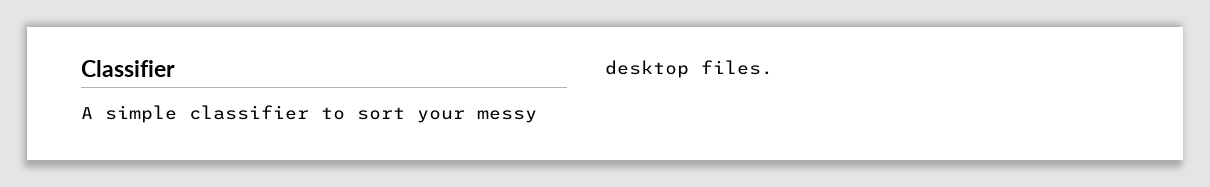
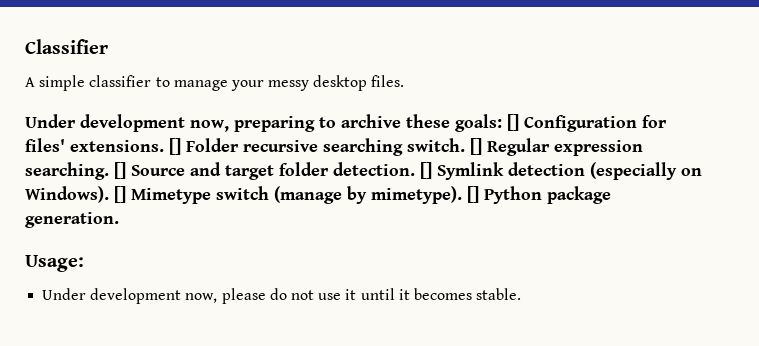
[357,107,405,120] sort -> [173,80,228,91] manage
(773, 67) none -> [25,114,667,132] [25,138,643,156] [25,162,702,180] [25,186,611,204] [25,212,119,228] [25,255,84,272] [42,288,522,304] // Under development now, preparing to archive these goals: [] Configuration for files' extensions. [] Folder recursive searching switch. [] Regular expression searching. [] Source and target folder detection. [] Symlink detection (especially on Windows). [] Mimetype switch (manage by mimetype). [] Python package generation. // Usage: // Under development now, please do not use it until it becomes stable.

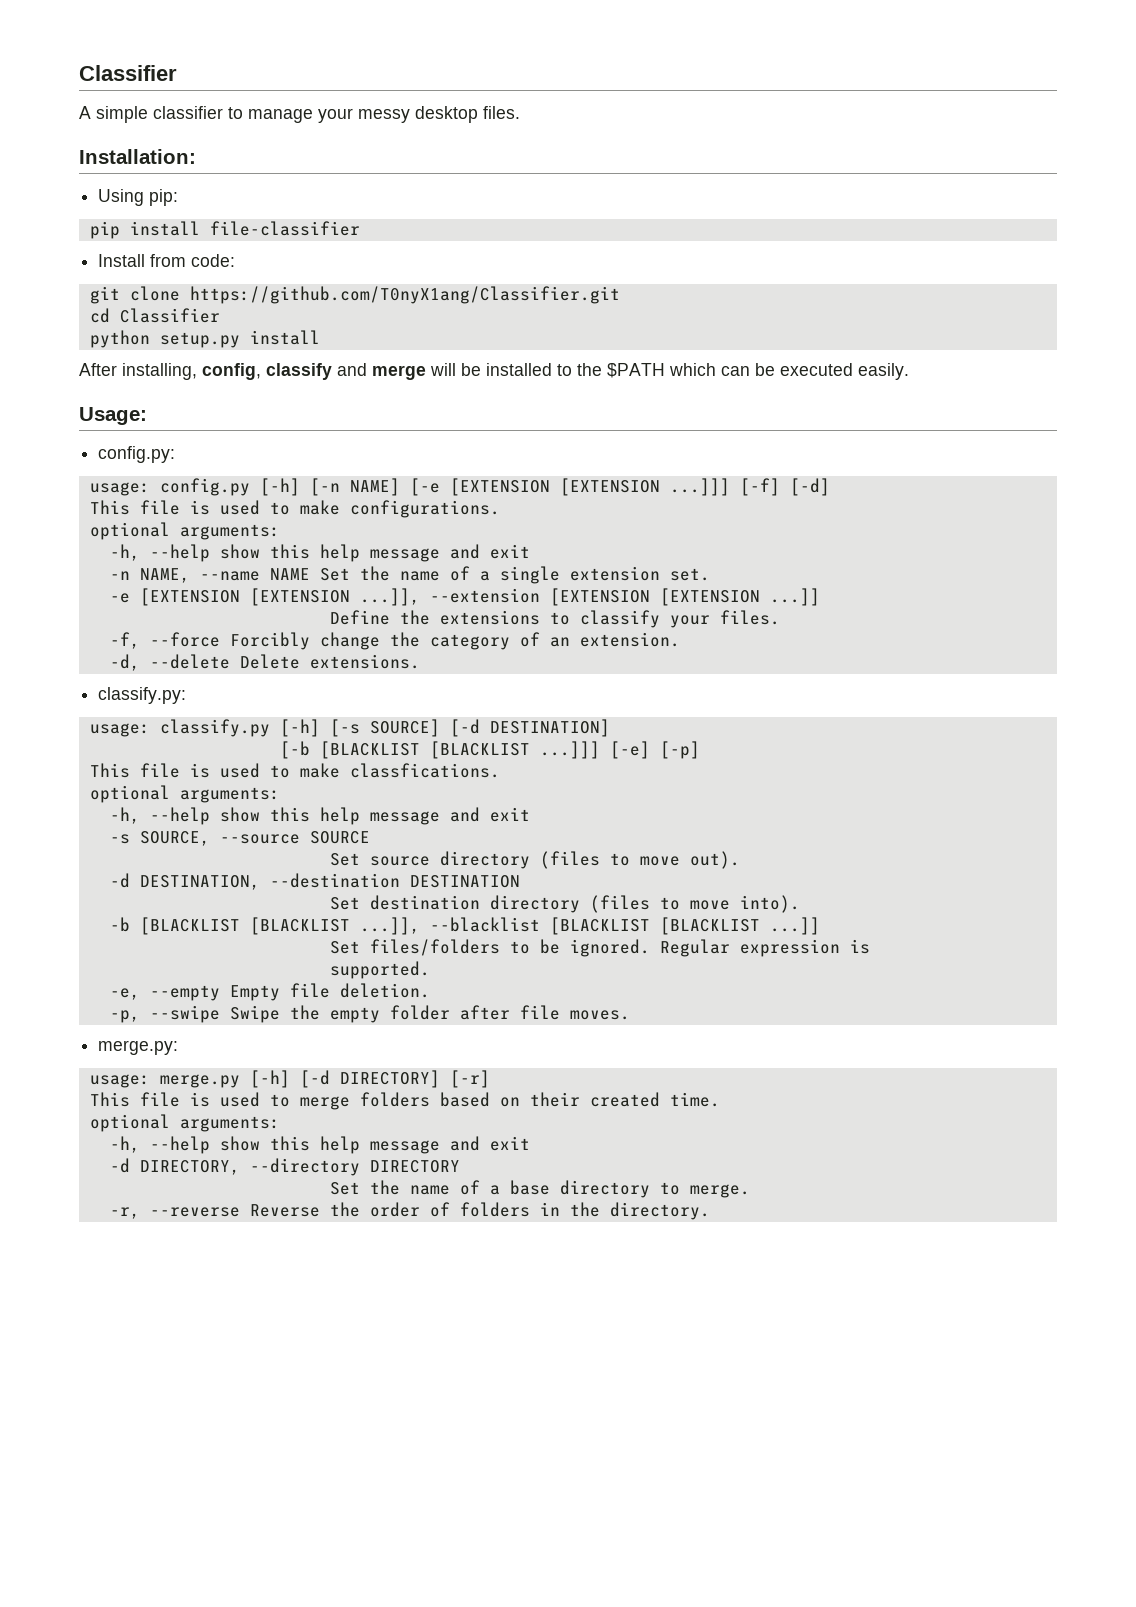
[25,114,667,132] [25,138,643,156] [25,162,702,180] [25,186,611,204] [25,212,119,228] [25,255,84,272] [42,288,522,304] Under development now, preparing to archive these goals: [] Configuration for files' extensions. [] Folder recursive searching switch. [] Regular expression searching. [] Source and target folder detection. [] Symlink detection (especially on Windows). [] Mimetype switch (manage by mimetype). [] Python package generation. // Usage: // Under development now, please do not use it until it becomes stable. -> [79,149,196,164] [98,189,179,206] [89,221,360,239] [98,254,236,267] [89,286,620,304] [89,308,220,323] [89,330,320,348] [79,363,909,380] [79,407,147,425] [98,446,176,463] [89,478,830,496] [89,500,500,518] [89,522,280,540] [109,544,530,562] [109,566,710,584] [109,588,820,606] [329,610,780,628] [109,632,680,650] [109,654,420,671] [98,687,187,704] [89,719,610,737] [279,741,700,759] [89,763,500,778] [89,785,280,803] [109,807,530,825] [109,831,370,846] [329,851,740,869] [109,873,520,890] [329,895,800,913] [109,917,820,935] [329,939,870,957] [329,961,430,979] [109,983,430,1001] [109,1005,630,1023] [98,1040,179,1055] [89,1070,490,1088] [89,1092,720,1110] [89,1114,280,1132] [109,1136,530,1154] [109,1158,460,1176] [329,1180,750,1198] [109,1202,710,1220] Installation: // Using pip: // pip install file-classifier // Install from code: // git clone https://github.com/T0nyX1ang/Classifier.git // cd Classifier // python setup.py install // After installing, config, classify and merge will be installed to the $PATH which can be executed easily. // Usage: // config.py: // usage: config.py [-h] [-n NAME] [-e [EXTENSION [EXTENSION ...]]] [-f] [-d] // This file is used to make configurations. // optional arguments: // -h, --help show this help message and exit // -n NAME, --name NAME Set the name of a single extension set. // -e [EXTENSION [EXTENSION ...]], --extension [EXTENSION [EXTENSION ...]] // Define the extensions to classify your files. // -f, --force Forcibly change the category of an extension. // -d, --delete Delete extensions. // classify.py: // usage: classify.py [-h] [-s SOURCE] [-d DESTINATION] // [-b [BLACKLIST [BLACKLIST ...]]] [-e] [-p] // This file is used to make classfications. // optional arguments: // -h, --help show this help message and exit // -s SOURCE, --source SOURCE // Set source directory (files to move out). // -d DESTINATION, --destination DESTINATION // Set destination directory (files to move into). // -b [BLACKLIST [BLACKLIST ...]], --blacklist [BLACKLIST [BLACKLIST ...]] // Set files/folders to be ignored. Regular expression is // supported. // -e, --empty Empty file deletion. // -p, --swipe Swipe the empty folder after file moves. // merge.py: // usage: merge.py [-h] [-d DIRECTORY] [-r] // This file is used to merge folders based on their created time. // optional arguments: // -h, --help show this help message and exit // -d DIRECTORY, --directory DIRECTORY // Set the name of a base directory to merge. // -r, --reverse Reverse the order of folders in the directory.

